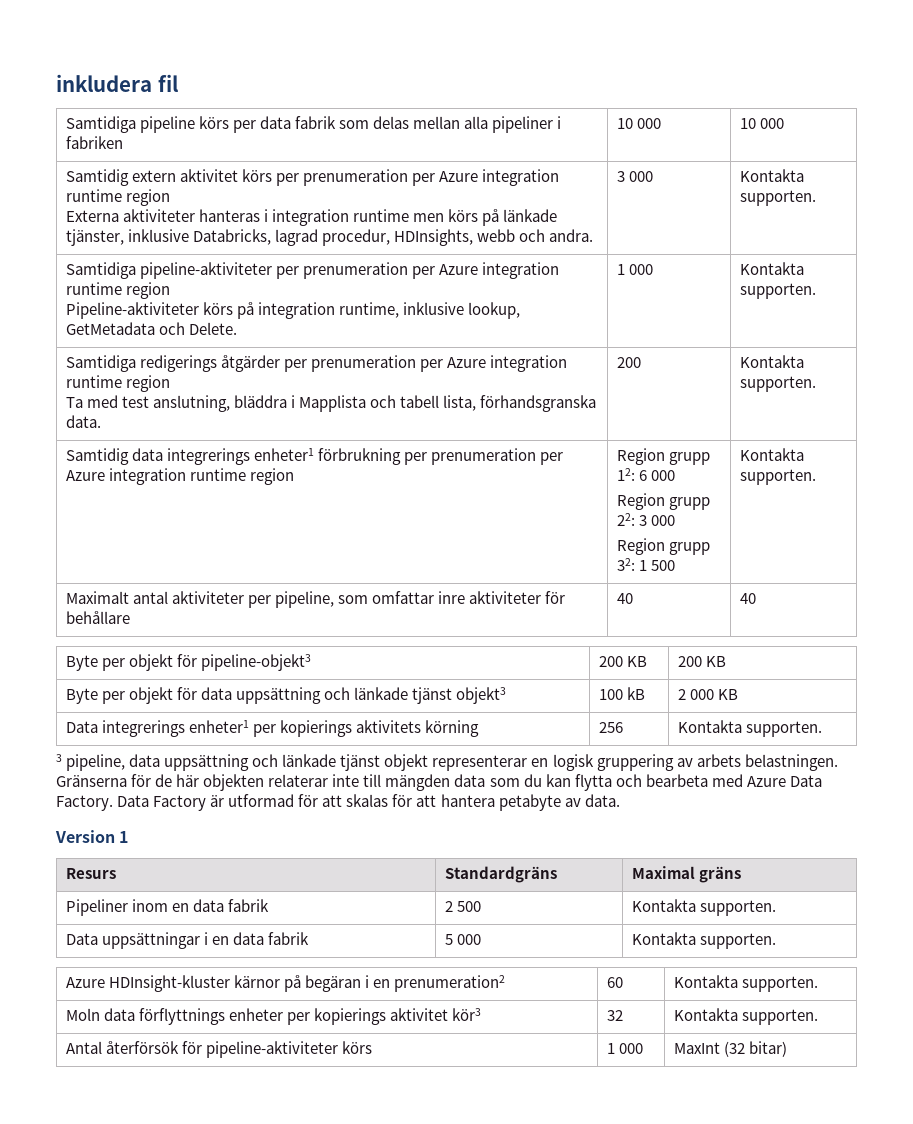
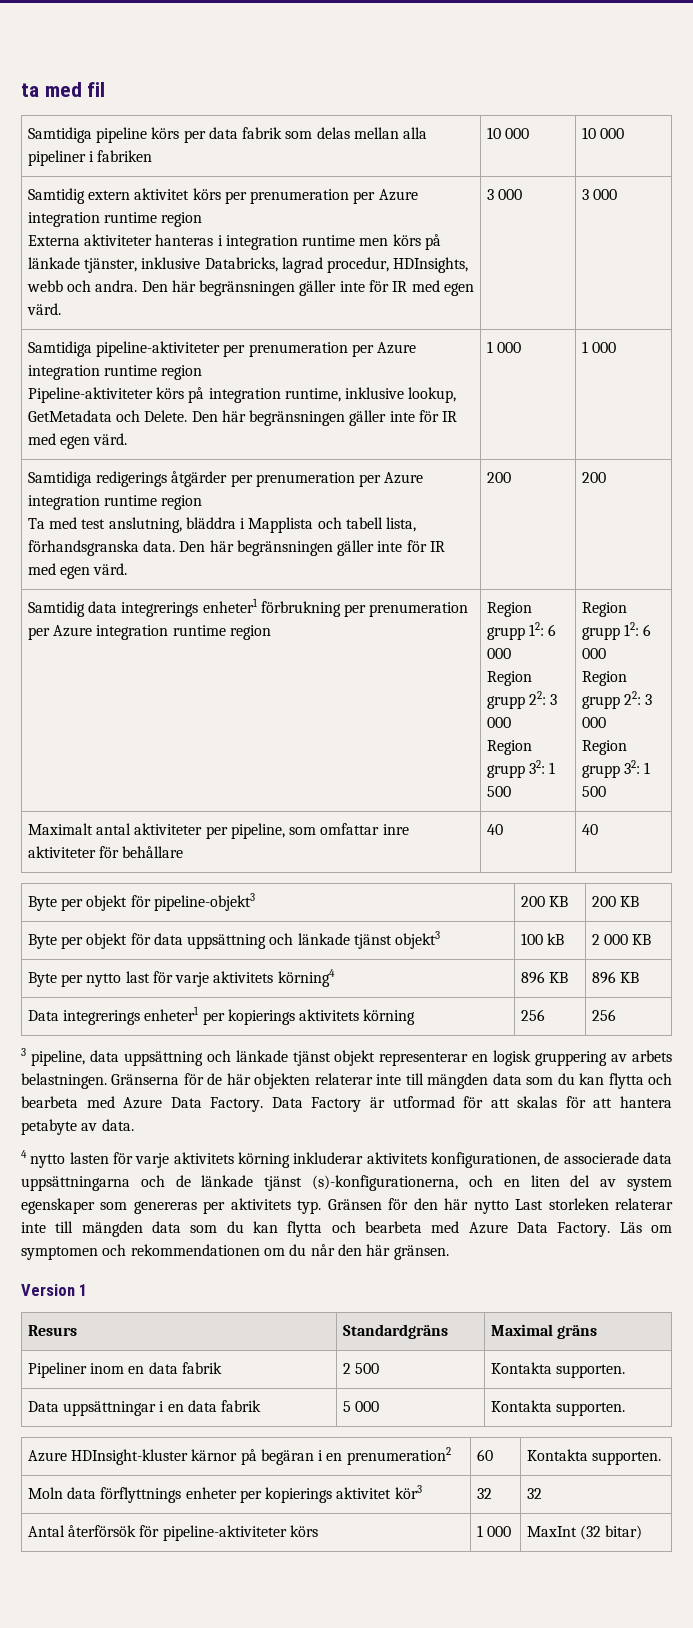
[56,74,152,92] inkludera -> [21,82,82,97] ta med
(593, 235) none -> [141,280,475,296] [26,303,61,315] Den här begränsningen gäller inte för IR med egen värd.
[739,169,804,182] [739,190,816,206] Kontakta supporten. -> [581,189,617,200] 3 000
[616,264,653,275] [739,262,804,275] [739,283,816,299] | 1 000 | Kontakta supporten. -> [191,410,458,426] [27,433,128,449] [486,341,521,353] [581,341,616,353] Den här begränsningen gäller inte för IR med egen värd. | 1 000 | 1 000
(101, 421) none -> [179,540,446,556] [27,563,128,579] Den här begränsningen gäller inte för IR med egen värd.
[739,355,804,368] [739,376,816,392] Kontakta supporten. -> [581,472,606,483] 200
[739,448,804,461] [739,469,816,485] Kontakta supporten. -> [581,602,627,617] [581,622,652,640] [581,648,606,659] [581,671,627,686] [581,691,653,709] [581,717,606,728] [581,740,627,755] [581,760,651,778] [581,786,606,797] Region grupp 12: 6 000 // Region grupp 22: 3 000 // Region grupp 32: 1 500
(738, 694) none -> [27,969,335,987] [520,971,568,984] [591,971,639,984] // Byte per nytto last för varje aktivitets körning4 | 896 KB | 896 KB
[677,720,822,737] Kontakta supporten. -> [591,1009,616,1021] 256
(620, 800) none -> [21,1150,673,1168] [21,1175,673,1191] [21,1198,673,1214] [21,1221,672,1237] [21,1244,449,1260] // 4 nytto lasten för varje aktivitets körning inkluderar aktivitets konfigurationen, de associerade data uppsättningarna och de länkade tjänst (s)-konfigurationerna, och en liten del av system egenskaper som genereras per aktivitets typ. Gränsen för den här nytto Last storleken relaterar inte till mängden data som du kan flytta och bearbeta med Azure Data Factory. Läs om symptomen och rekommendationen om du når den här gränsen.
[673,1008,818,1025] Kontakta supporten. -> [526,1488,542,1499] 32

